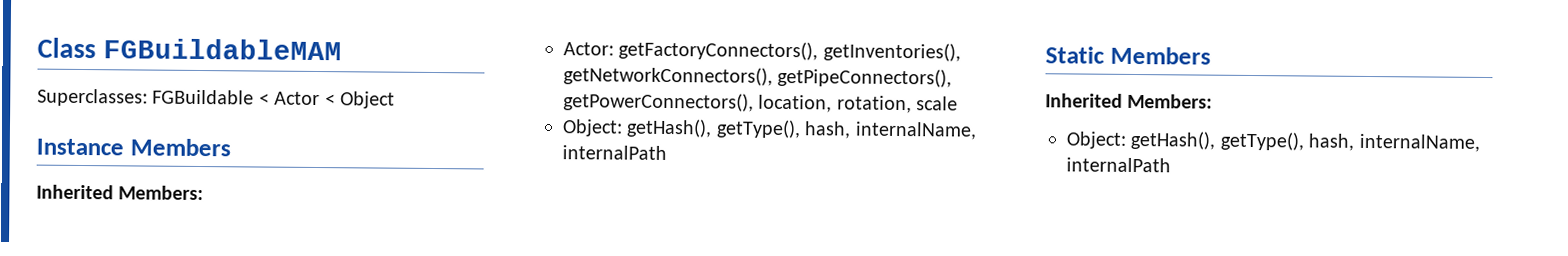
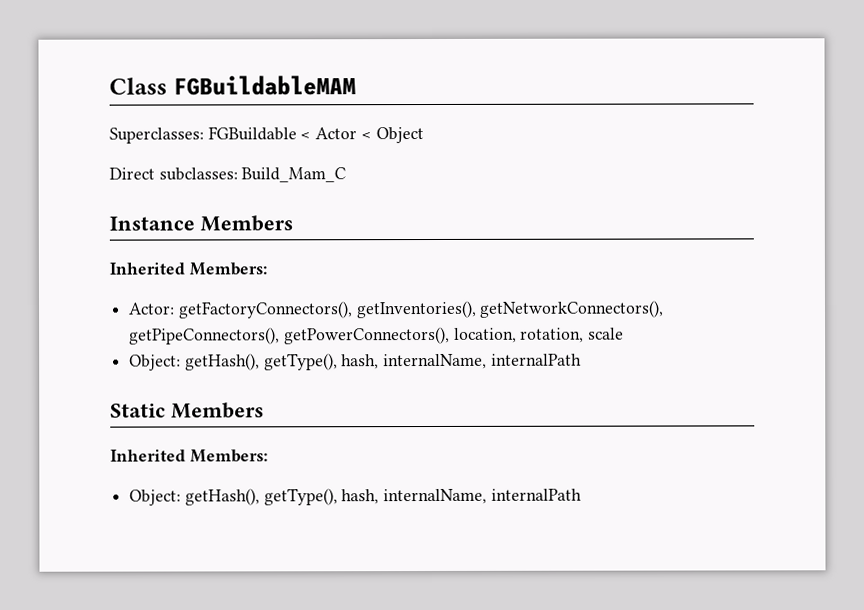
(395, 100) none -> [109,167,347,183] // Direct subclasses: Build_Mam_C

